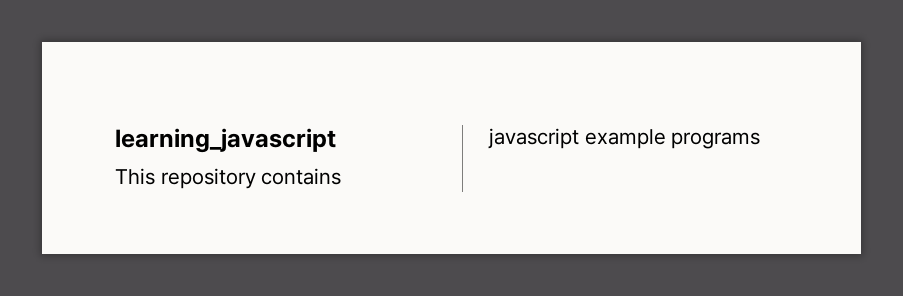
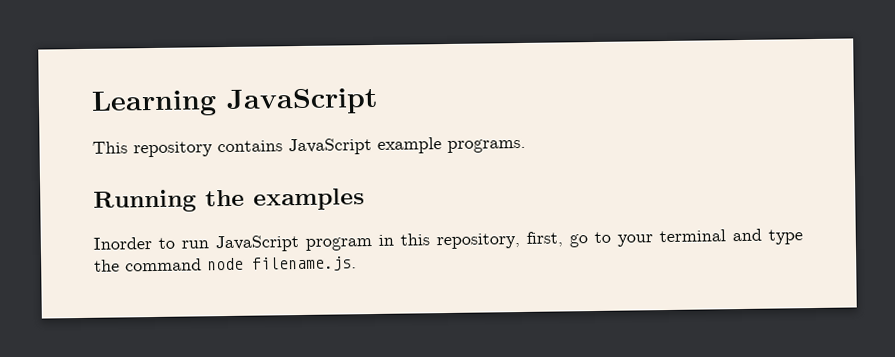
[115,128,336,153] learning_javascript -> [91,87,379,117] Learning JavaScript
[488,128,761,149] javascript example programs -> [288,137,526,156] [93,188,365,213] [93,228,803,253] [94,256,357,272] JavaScript example programs. // Running the examples // Inorder to run JavaScript program in this repository, first, go to your terminal and type the command node filename.js.

